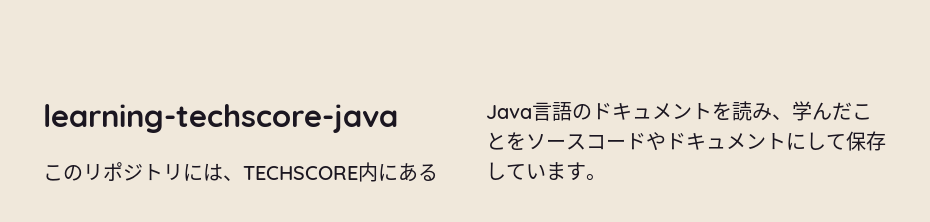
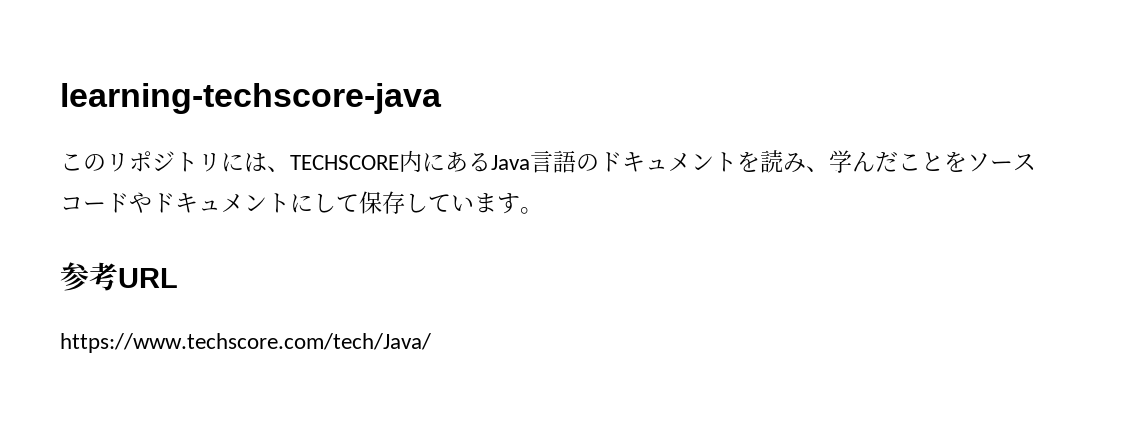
(606, 177) none -> [60,262,178,291] [60,333,431,353] // 参考URL // https://www.techscore.com/tech/Java/

